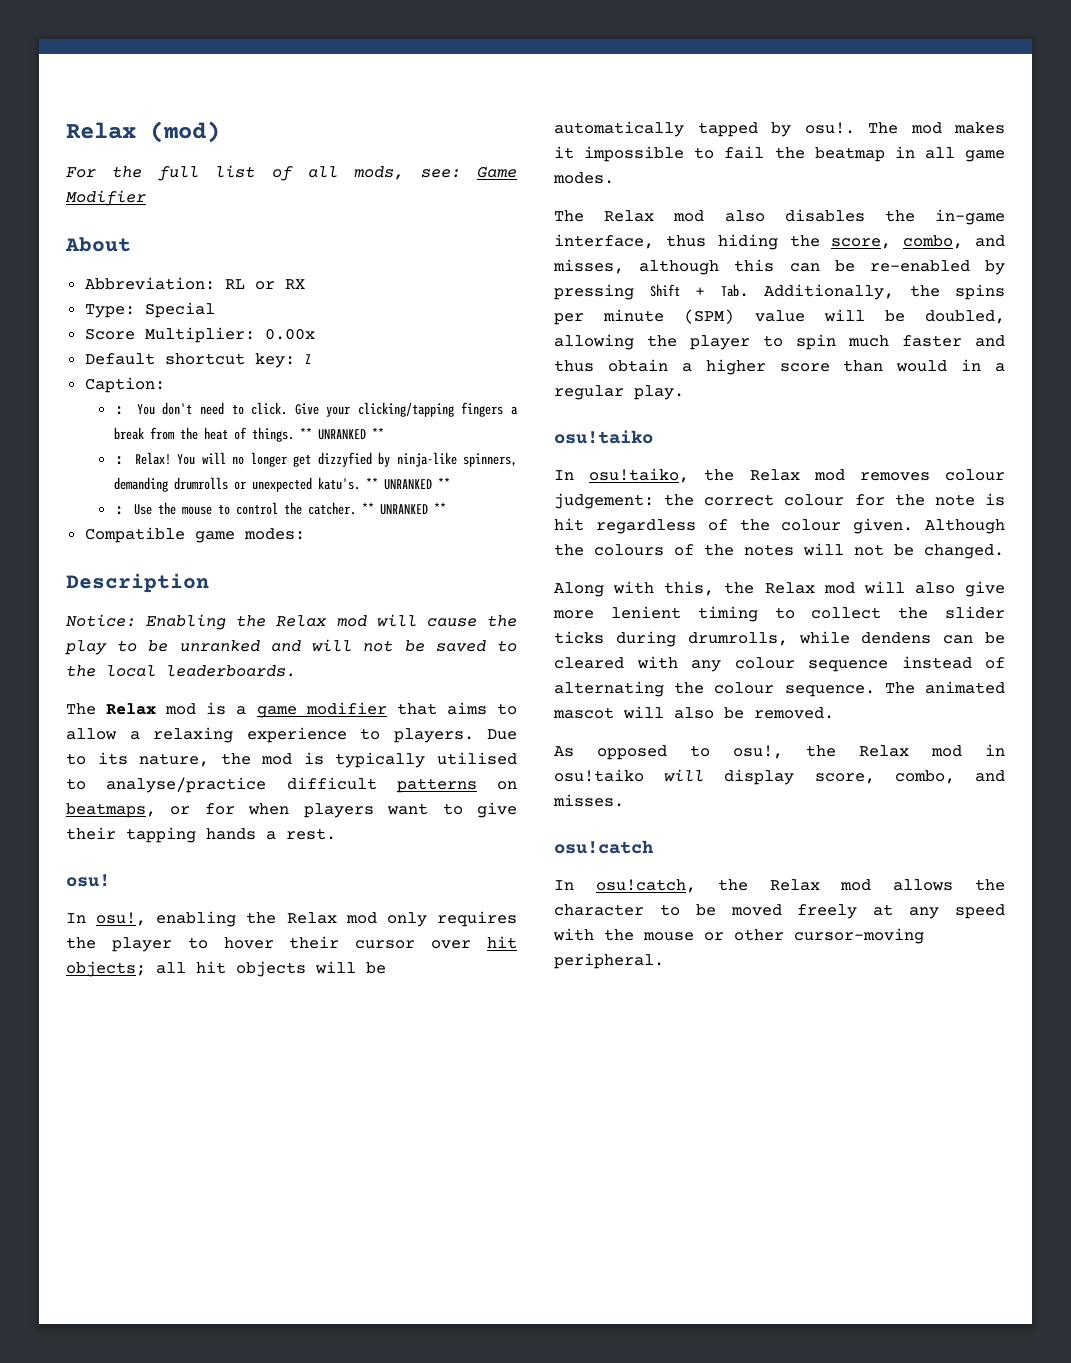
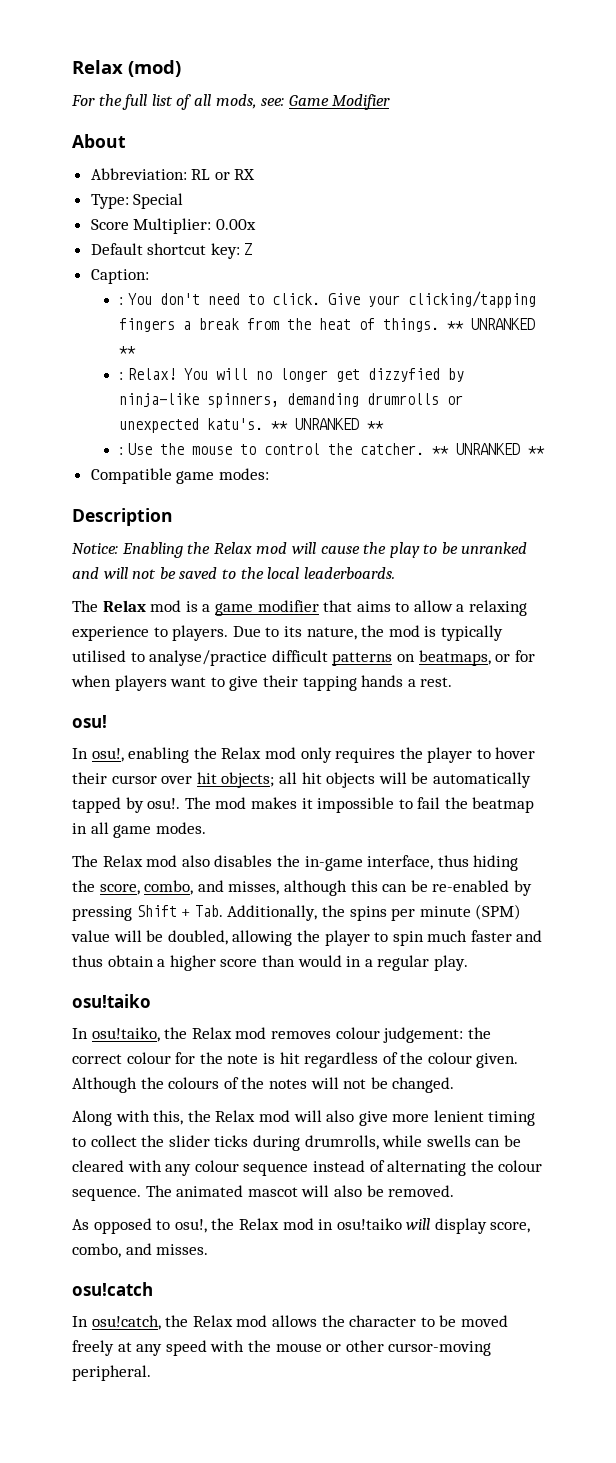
[861,632,932,644] dendens -> [426,1135,471,1147] swells

